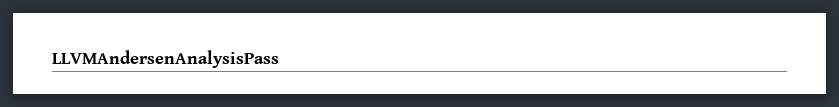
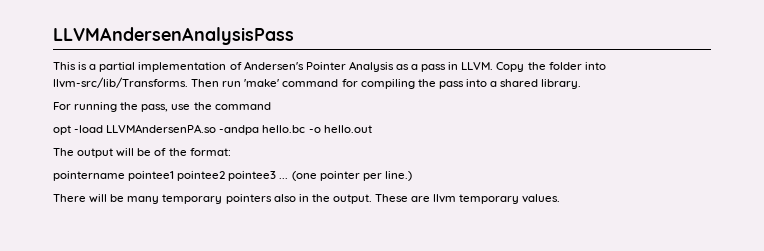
(279, 59) none -> [53,61,606,72] [53,77,582,89] [53,102,271,112] [53,124,372,135] [53,148,231,158] [53,171,412,181] [53,194,561,204] // This is a partial implementation of Andersen's Pointer Analysis as a pass in LLVM. Copy the folder into llvm-src/lib/Transforms. Then run 'make' command for compiling the pass into a shared library. // For running the pass, use the command // opt -load LLVMAndersenPA.so -andpa hello.bc -o hello.out // The output will be of the format: // pointername pointee1 pointee2 pointee3 ... (one pointer per line.) // There will be many temporary pointers also in the output. These are llvm temporary values.

